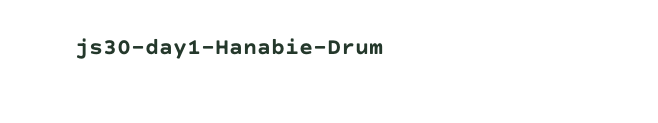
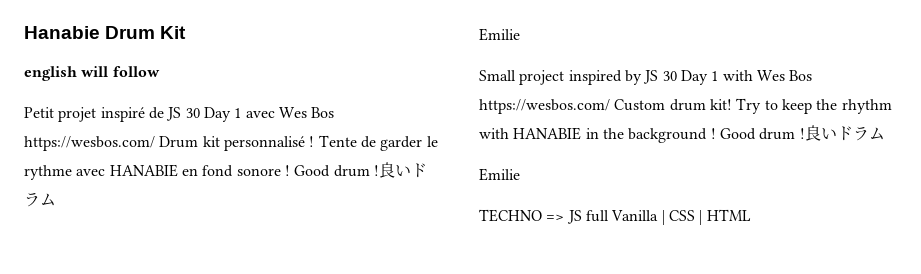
[75,38,383,59] js30-day1-Hanabie-Drum -> [24,26,187,39] [24,66,160,81] [24,107,335,122] [24,135,438,151] [24,162,427,180] [24,193,56,207] [479,28,520,41] [479,70,813,85] [479,98,892,114] [479,125,885,143] [479,168,520,181] [479,209,751,225] Hanabie Drum Kit // english will follow // Petit projet inspiré de JS 30 Day 1 avec Wes Bos https://wesbos.com/ Drum kit personnalisé ! Tente de garder le rythme avec HANABIE en fond sonore ! Good drum !良いドラム // Emilie // Small project inspired by JS 30 Day 1 with Wes Bos https://wesbos.com/ Custom drum kit! Try to keep the rhythm with HANABIE in the background ! Good drum !良いドラム // Emilie // TECHNO => JS full Vanilla | CSS | HTML

